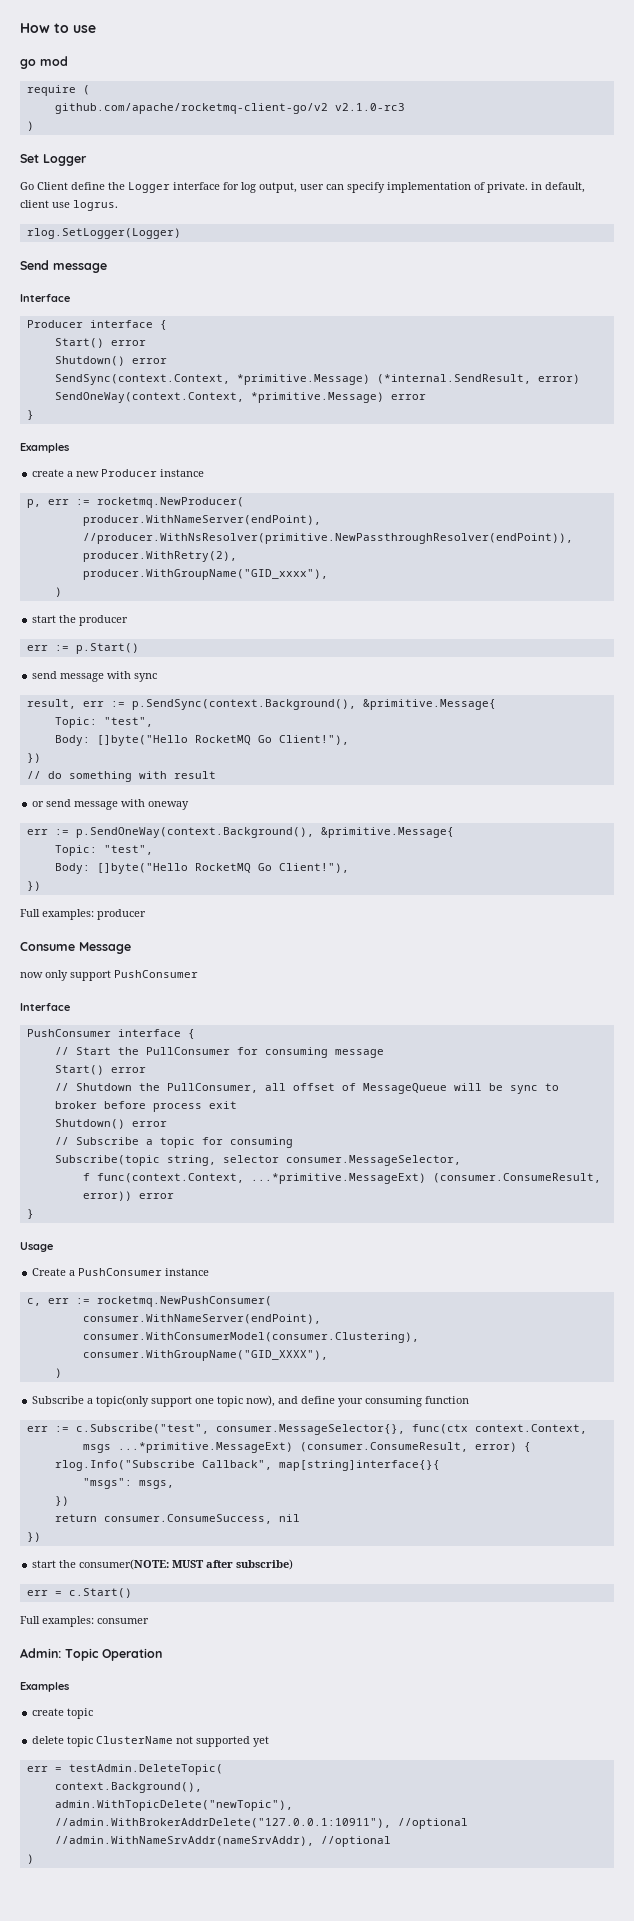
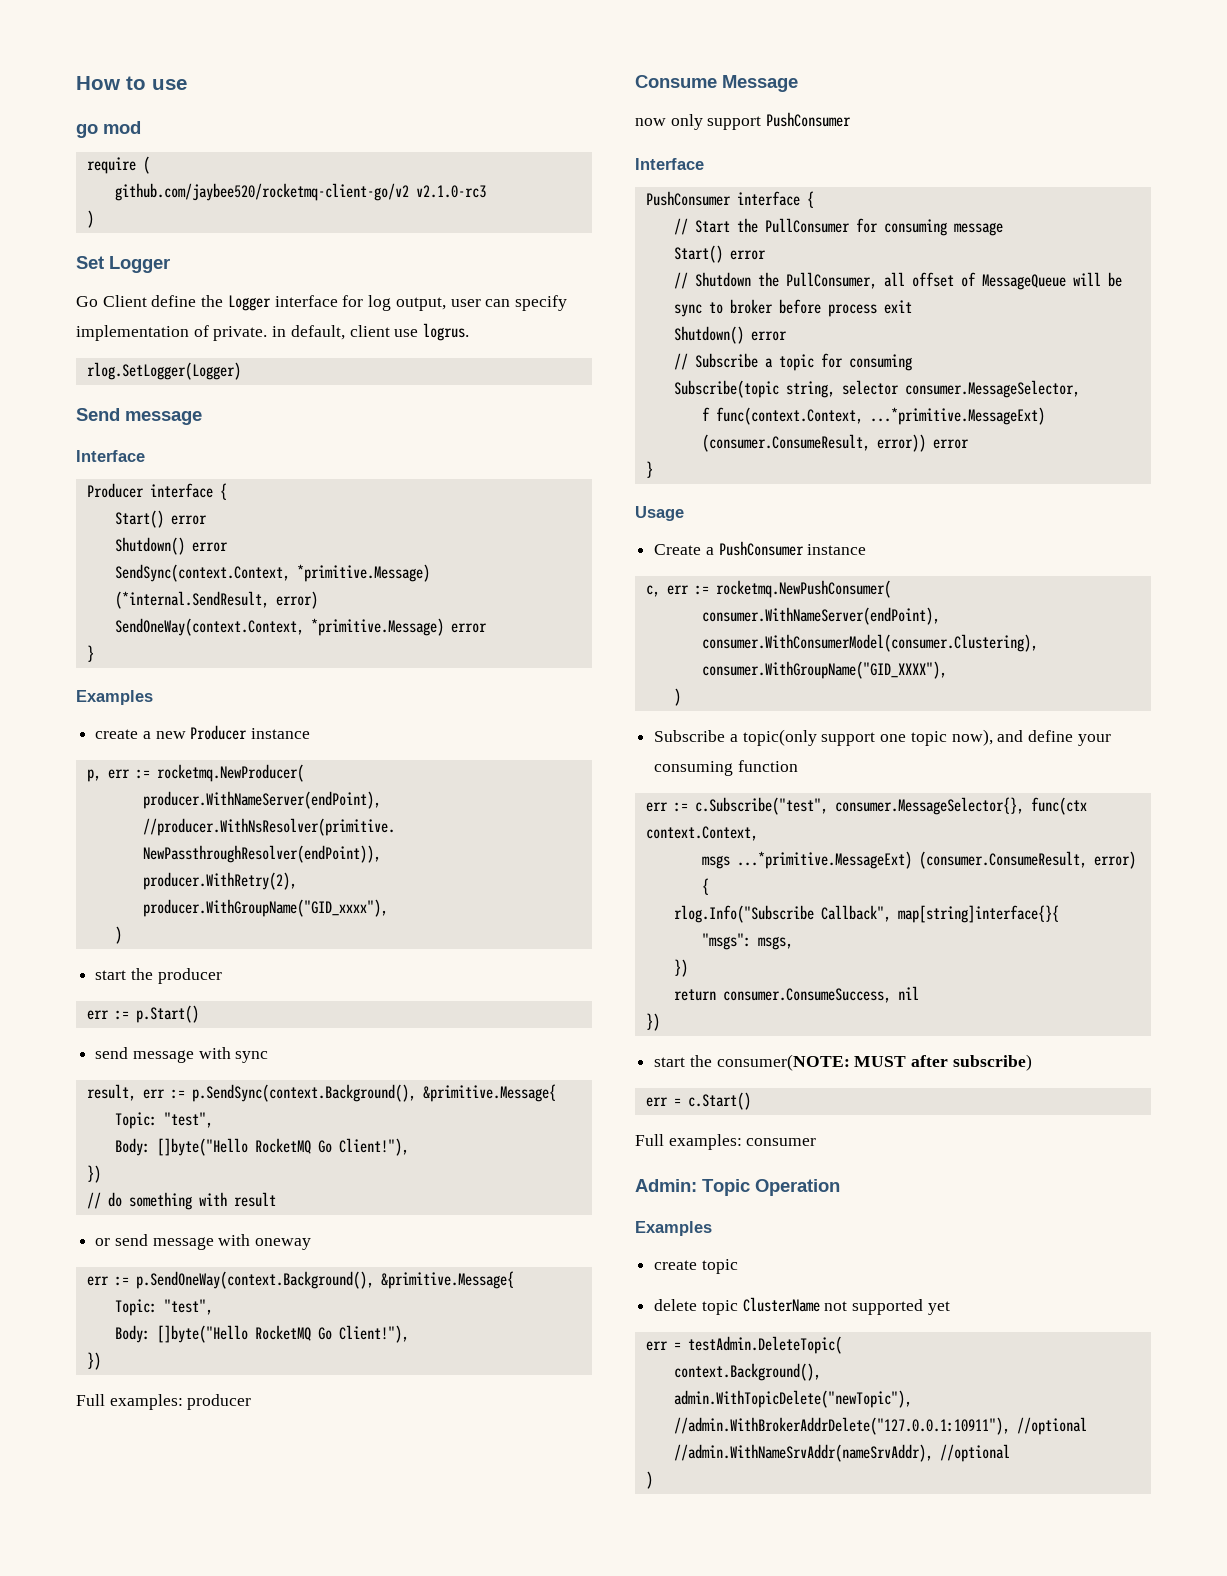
[54,103,328,114] github.com/apache/rocketmq-client-go/v2 -> [114,183,409,201] github.com/jaybee520/rocketmq-client-go/v2

